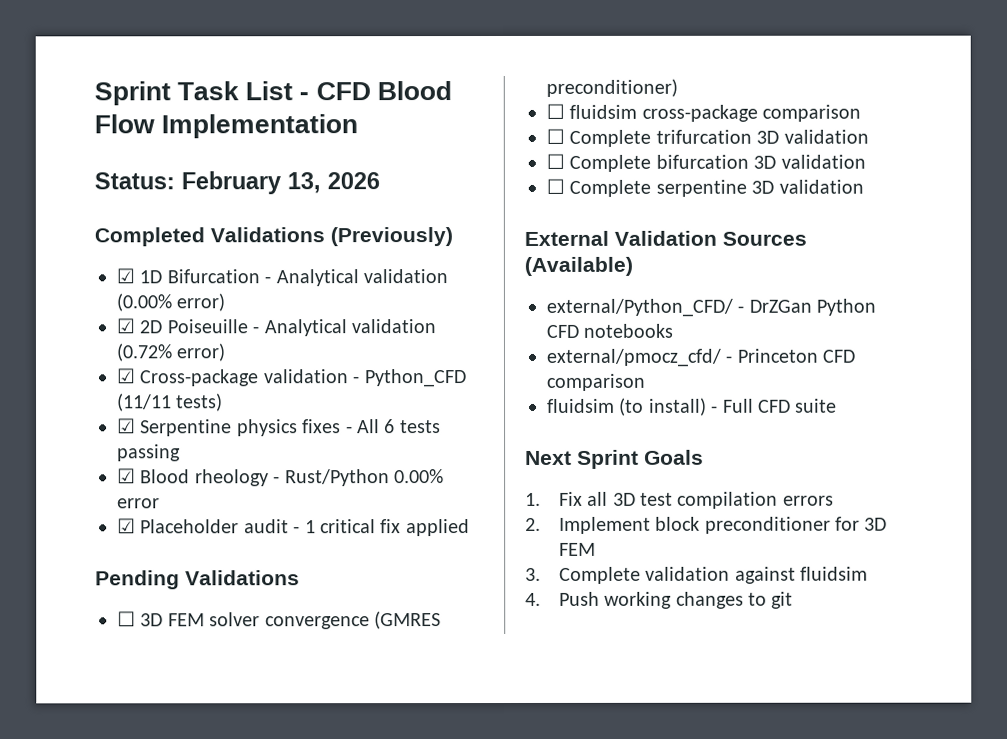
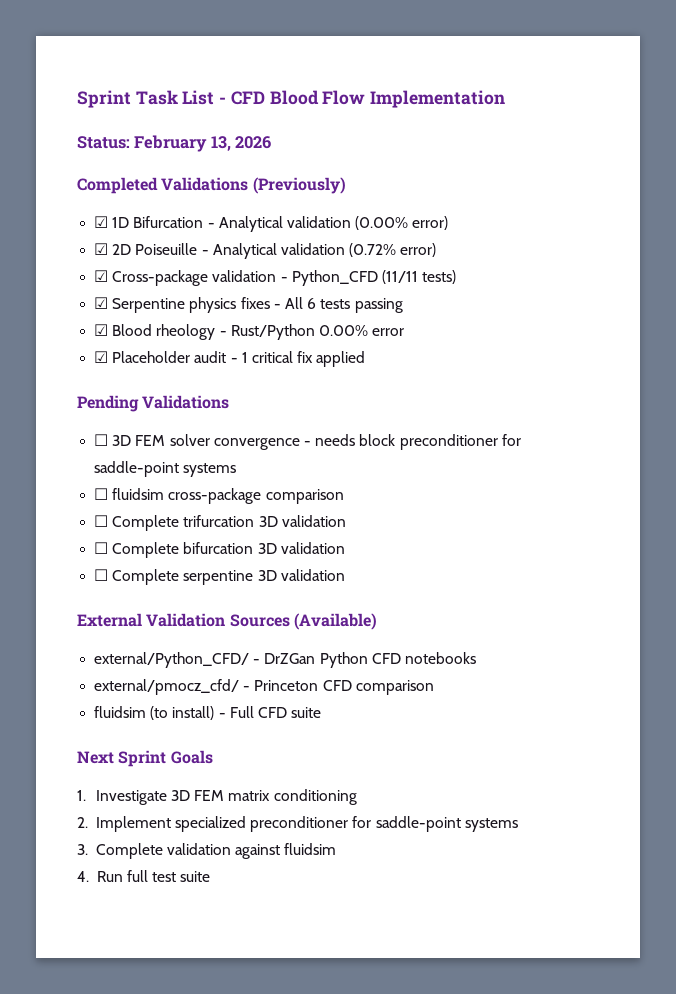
[374,611,441,630] [546,78,678,97] (GMRES preconditioner) -> [303,434,521,450] [94,461,237,477] - needs block preconditioner for saddle-point systems
[558,491,834,509] Fix all 3D test compilation errors -> [95,789,357,805] Investigate 3D FEM matrix conditioning
[655,516,888,534] [558,542,596,556] block preconditioner for 3D FEM -> [175,816,518,832] specialized preconditioner for saddle-point systems
[558,591,794,609] Push working changes to git -> [96,870,211,882] Run full test suite

